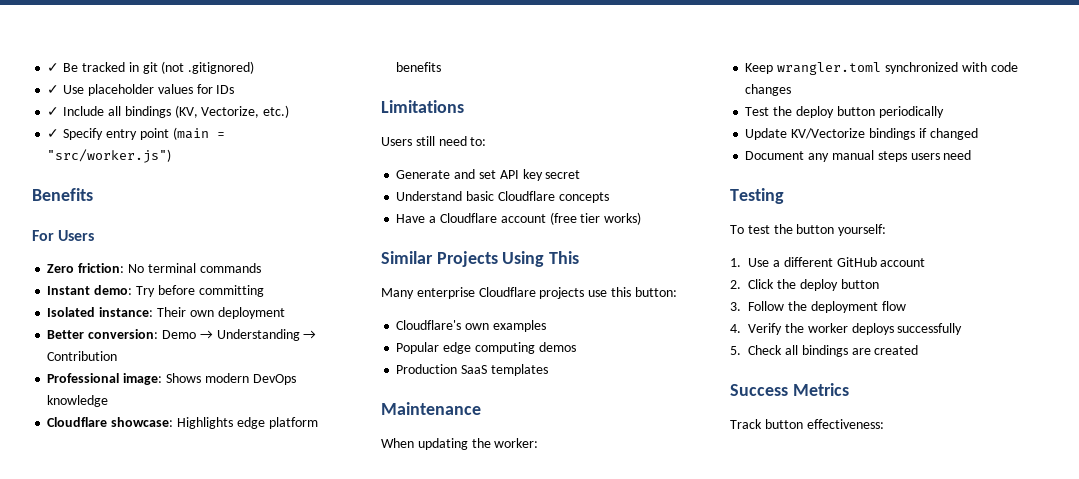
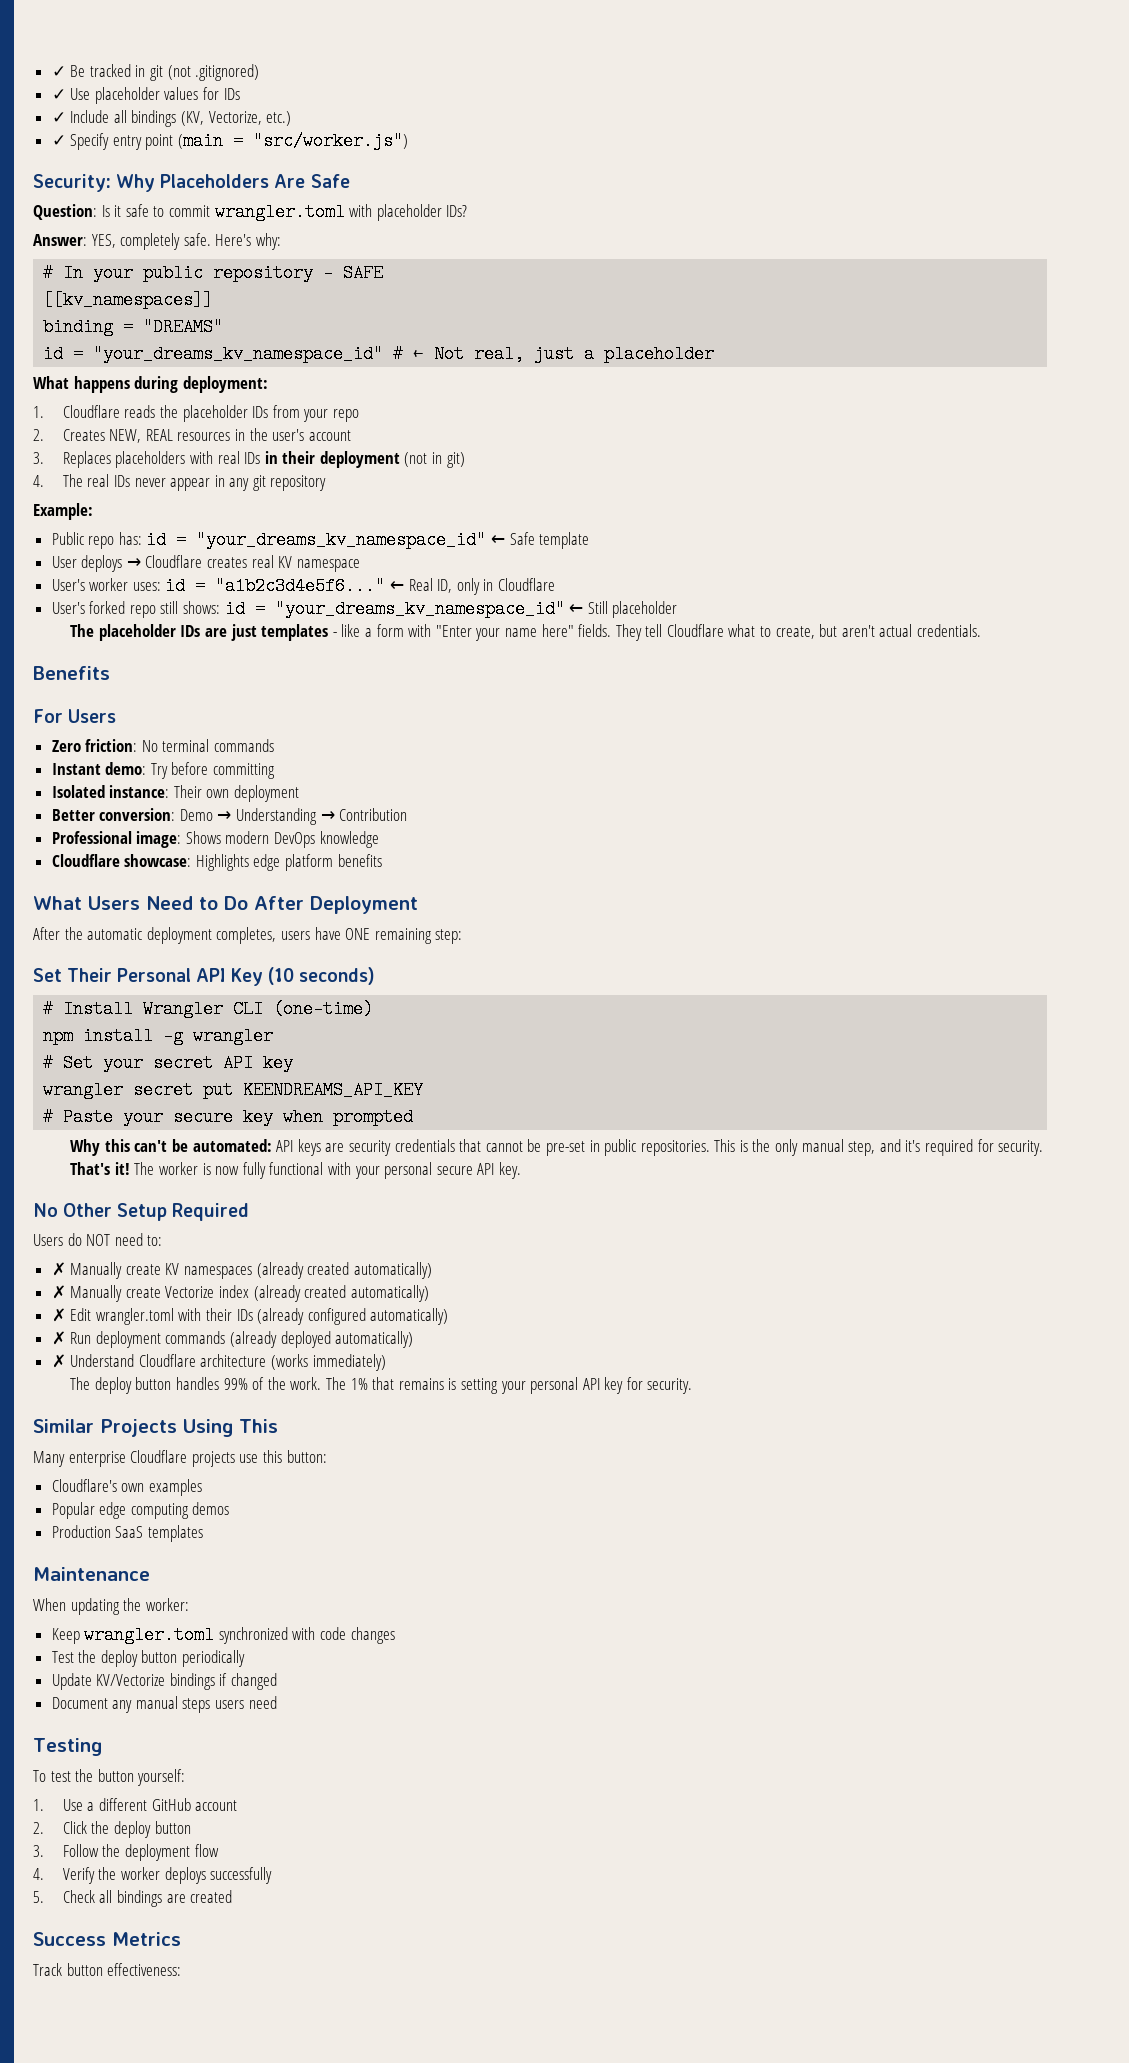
(172, 156) none -> [33,174,350,192] [33,203,468,221] [33,233,281,250] [43,264,384,282] [43,291,214,309] [43,318,224,336] [43,345,715,363] [33,376,268,393] [33,405,359,422] [33,428,351,443] [33,451,465,468] [33,474,327,491] [33,503,93,520] [51,531,590,549] [51,555,360,572] [51,577,556,595] [51,600,678,618] [70,624,981,641] // Security: Why Placeholders Are Safe // Question: Is it safe to commit wrangler.toml with placeholder IDs? // Answer: YES, completely safe. Here's why: // # In your public repository - SAFE // [[kv_namespaces]] // binding = "DREAMS" // id = "your_dreams_kv_namespace_id" # ← Not real, just a placeholder // What happens during deployment: // 1. Cloudflare reads the placeholder IDs from your repo // 2. Creates NEW, REAL resources in the user's account // 3. Replaces placeholders with real IDs in their deployment (not in git) // 4. The real IDs never appear in any git repository // Example: // Public repo has: id = "your_dreams_kv_namespace_id" ← Safe template // User deploys → Cloudflare creates real KV namespace // User's worker uses: id = "a1b2c3d4e5f6..." ← Real ID, only in Cloudflare // User's forked repo still shows: id = "your_dreams_kv_namespace_id" ← Still placeholder // The placeholder IDs are just templates - like a form with "Enter your name here" fields. They tell Cloudflare what to create, but aren't actual credentials.
[381,100,464,113] [381,136,435,146] Limitations // Users still -> [33,896,418,914] [33,927,463,944] [33,967,375,986] [43,1000,374,1018] [43,1027,274,1045] [43,1054,294,1072] [43,1081,424,1099] [43,1108,414,1126] [70,1139,1044,1156] [70,1162,521,1179] [33,1203,250,1221] [33,1233,111,1246] What Users Need to Do After Deployment // After the automatic deployment completes, users have ONE remaining step: // Set Their Personal API Key (10 seconds) // # Install Wrangler CLI (one-time) // npm install -g wrangler // # Set your secret API key // wrangler secret put KEENDREAMS_API_KEY // # Paste your secure key when prompted // Why this can't be automated: API keys are security credentials that cannot be pre-set in public repositories. This is the only manual step, and it's required for security. // That's it! The worker is now fully functional with your personal secure API key. // No Other Setup Required // Users do NOT
[396,169,581,181] [396,191,609,203] [396,212,642,225] Generate and set API key secret // Understand basic Cloudflare concepts // Have a Cloudflare account (free tier works) -> [51,1262,432,1279] [51,1285,429,1302] [51,1308,449,1325] [51,1331,414,1348] [51,1354,386,1371] [70,1377,693,1394] ✗ Manually create KV namespaces (already created automatically) // ✗ Manually create Vectorize index (already created automatically) // ✗ Edit wrangler.toml with their IDs (already configured automatically) // ✗ Run deployment commands (already deployed automatically) // ✗ Understand Cloudflare architecture (works immediately) // The deploy button handles 99% of the work. The 1% that remains is setting your personal API key for security.

